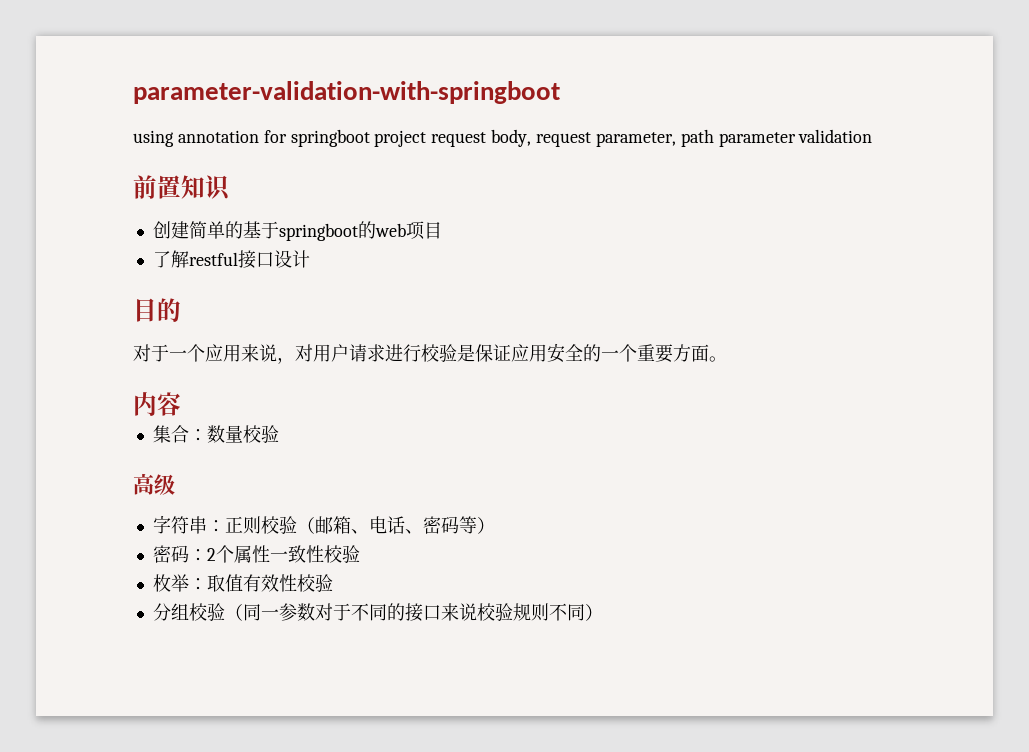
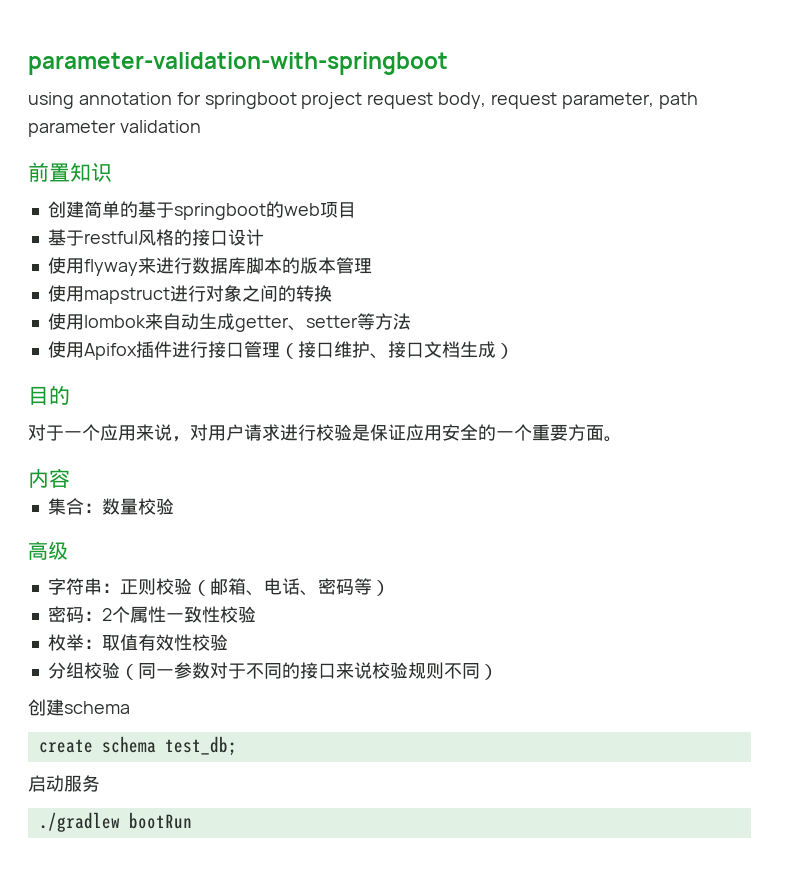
[152,250,238,268] 了解restful -> [47,229,192,246] 基于restful风格的
(310, 259) none -> [47,257,372,276] [47,285,332,304] [47,313,411,332] [47,341,514,360] // 使用flyway来进行数据库脚本的版本管理 // 使用mapstruct进行对象之间的转换 // 使用lombok来自动生成getter、setter等方法 // 使用Apifox插件进行接口管理（接口维护、接口文档生成）
(603, 612) none -> [28,699,130,716] [38,736,237,756] [28,775,100,792] [38,812,192,832] // 创建schema // create schema test_db; // 启动服务 // ./gradlew bootRun

